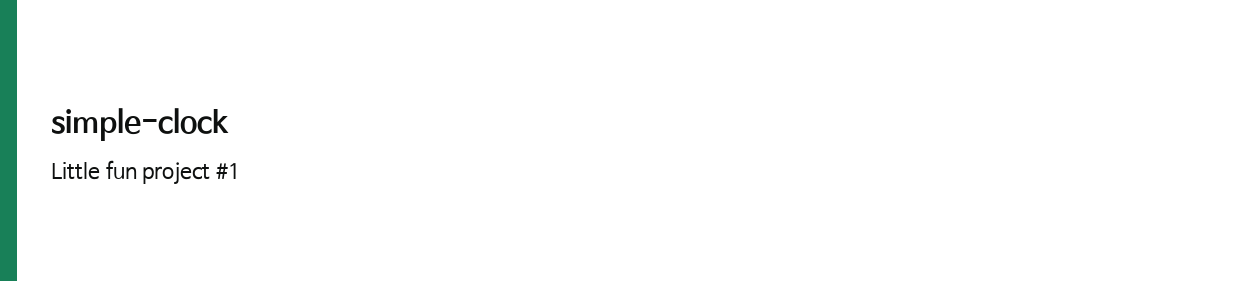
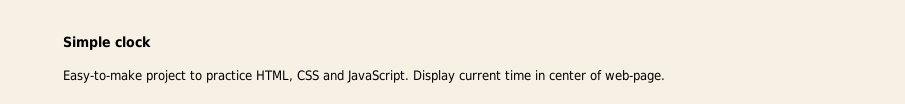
[51,108,229,141] [51,160,240,185] simple-clock // Little fun project #1 -> [63,36,151,50] [63,70,665,83] Simple clock // Easy-to-make project to practice HTML, CSS and JavaScript. Display current time in center of web-page.

